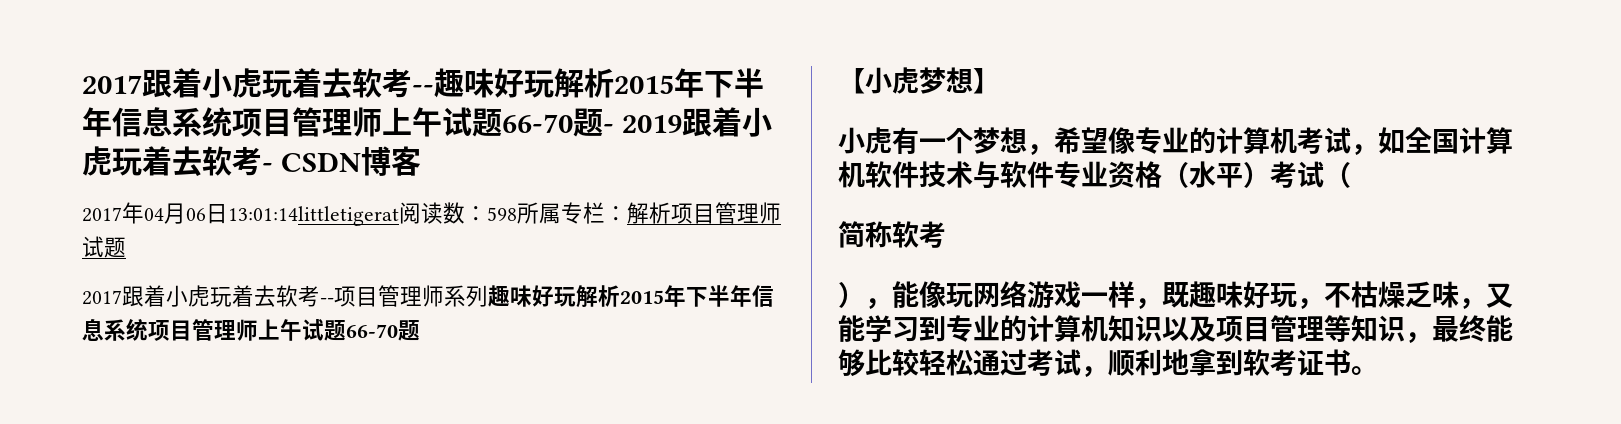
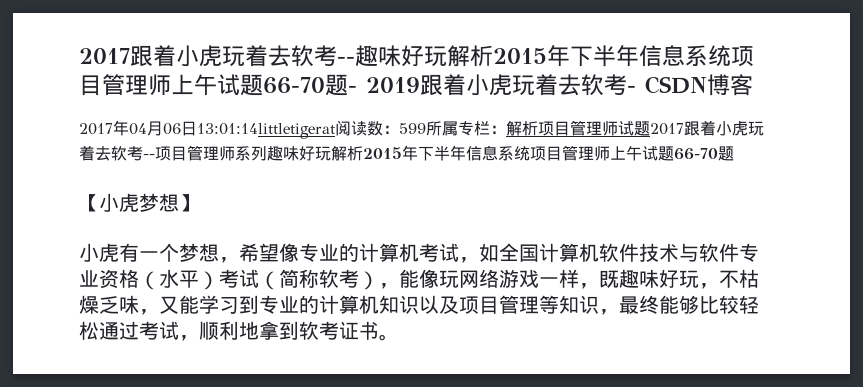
[487,207,517,221] 598 -> [399,123,426,134] 599
(126, 247) // -> (650, 128) none
(1351, 175) // -> (279, 280) none
(946, 234) // -> (359, 278) none

